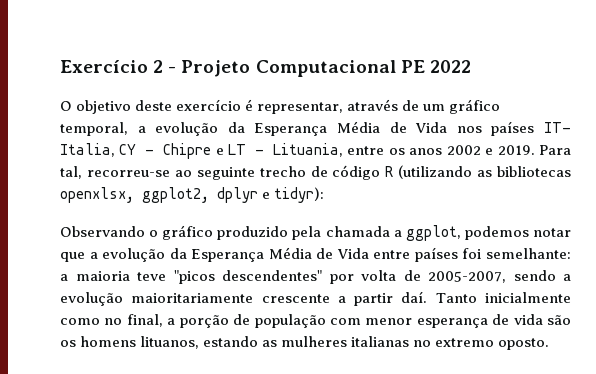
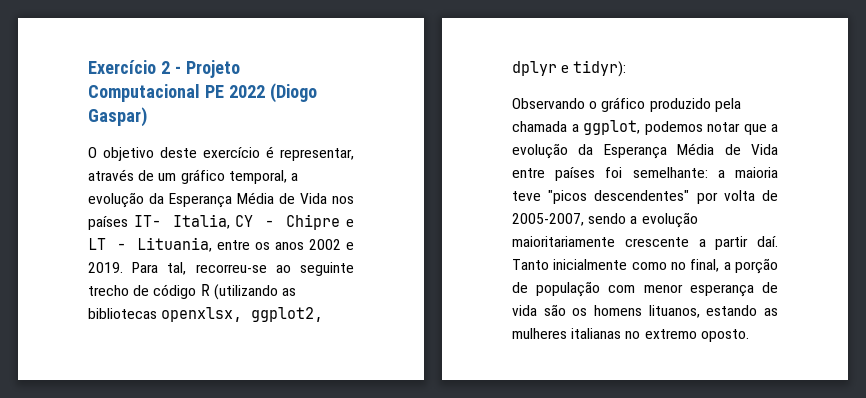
(471, 66) none -> [269,83,317,103] [88,107,147,127] (Diogo Gaspar)

